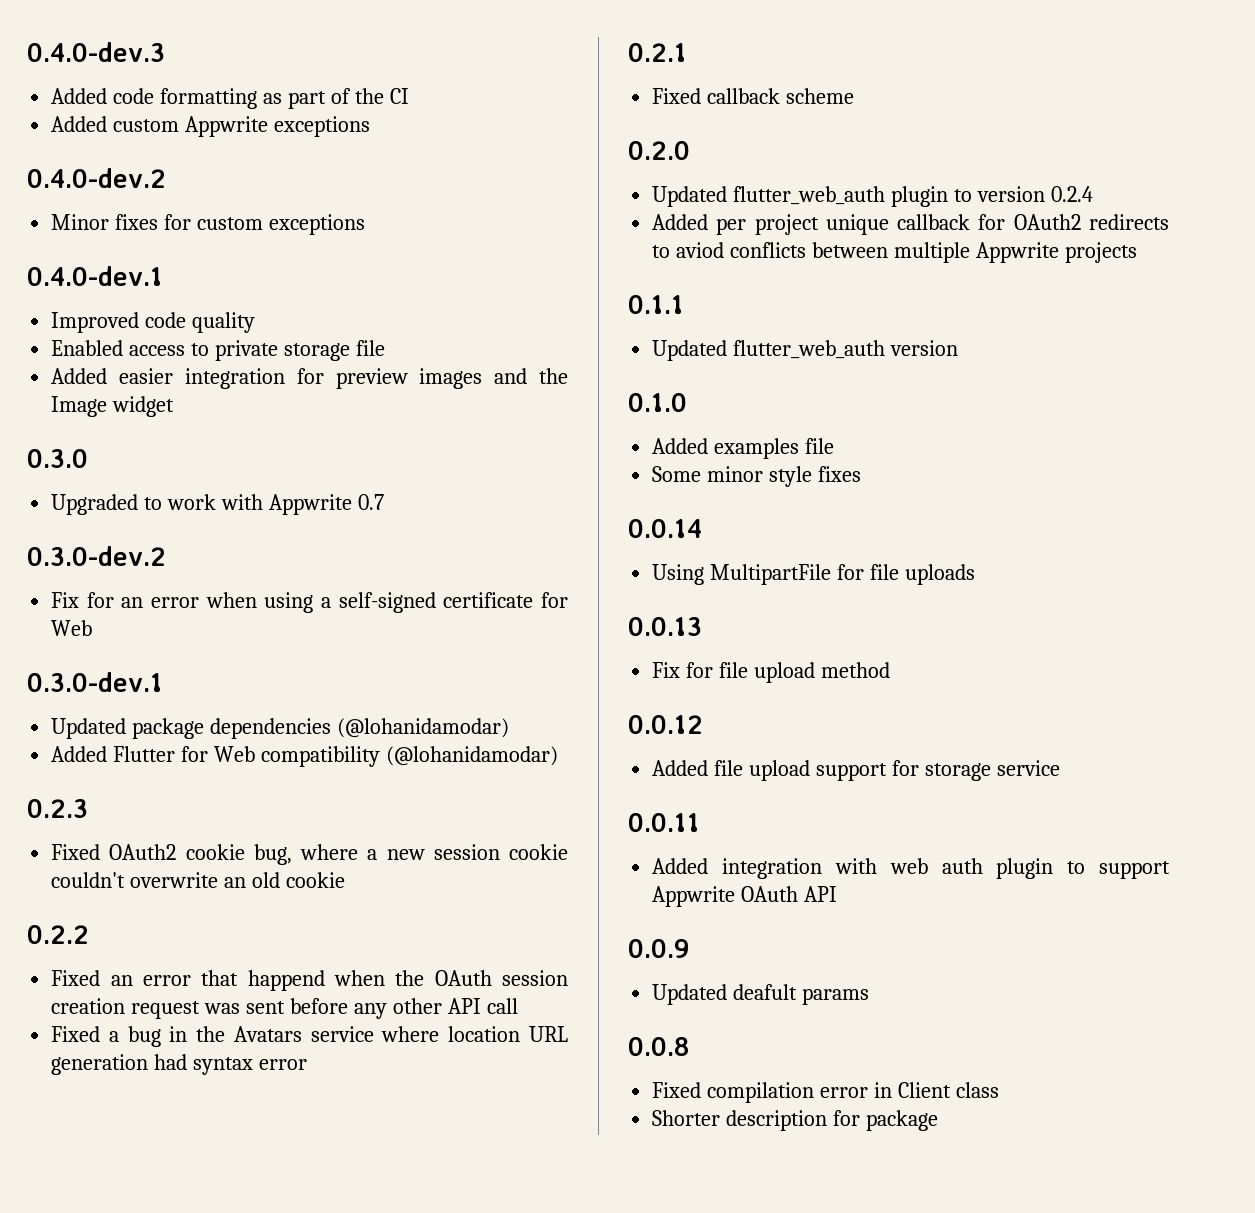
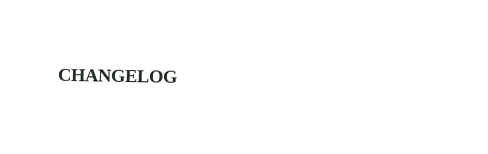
[27,42,165,62] [51,88,409,109] [51,116,371,137] [27,168,166,188] [51,214,365,235] [27,266,163,286] [51,312,256,333] [51,340,385,361] [51,368,568,389] [51,396,175,417] [27,449,88,468] [51,494,384,515] [27,546,166,566] [51,592,568,613] [51,620,93,636] [27,672,163,692] [51,718,510,739] [51,746,558,767] [27,799,88,818] [51,844,569,865] [51,872,345,888] [27,925,89,944] [51,970,568,991] [51,998,518,1019] [51,1026,568,1047] [51,1054,308,1075] [628,43,687,62] [652,88,855,104] [628,141,690,160] [652,186,1093,207] [652,214,1169,235] [652,242,1137,263] [628,295,684,314] [652,340,959,361] [628,393,687,412] [652,438,835,459] [652,466,862,487] [628,519,702,538] [652,564,975,585] [628,617,702,636] [652,662,890,683] [628,715,703,734] [652,760,1060,781] [628,813,700,832] [652,858,1170,879] [652,886,838,907] [628,939,689,958] [652,984,870,1005] [628,1037,689,1056] [652,1082,999,1103] [652,1110,939,1131] 0.4.0-dev.3 // Added code formatting as part of the CI // Added custom Appwrite exceptions // 0.4.0-dev.2 // Minor fixes for custom exceptions // 0.4.0-dev.1 // Improved code quality // Enabled access to private storage file // Added easier integration for preview images and the Image widget // 0.3.0 // Upgraded to work with Appwrite 0.7 // 0.3.0-dev.2 // Fix for an error when using a self-signed certificate for Web // 0.3.0-dev.1 // Updated package dependencies (@lohanidamodar) // Added Flutter for Web compatibility (@lohanidamodar) // 0.2.3 // Fixed OAuth2 cookie bug, where a new session cookie couldn't overwrite an old cookie // 0.2.2 // Fixed an error that happend when the OAuth session creation request was sent before any other API call // Fixed a bug in the Avatars service where location URL generation had syntax error // 0.2.1 // Fixed callback scheme // 0.2.0 // Updated flutter_web_auth plugin to version 0.2.4 // Added per project unique callback for OAuth2 redirects to aviod conflicts between multiple Appwrite projects // 0.1.1 // Updated flutter_web_auth version // 0.1.0 // Added examples file // Some minor style fixes // 0.0.14 // Using MultipartFile for file uploads // 0.0.13 // Fix for file upload method // 0.0.12 // Added file upload support for storage service // 0.0.11 // Added integration with web auth plugin to support Appwrite OAuth API // 0.0.9 // Updated deafult params // 0.0.8 // Fixed compilation error in Client class // Shorter description for package -> [57,68,178,83] CHANGELOG

